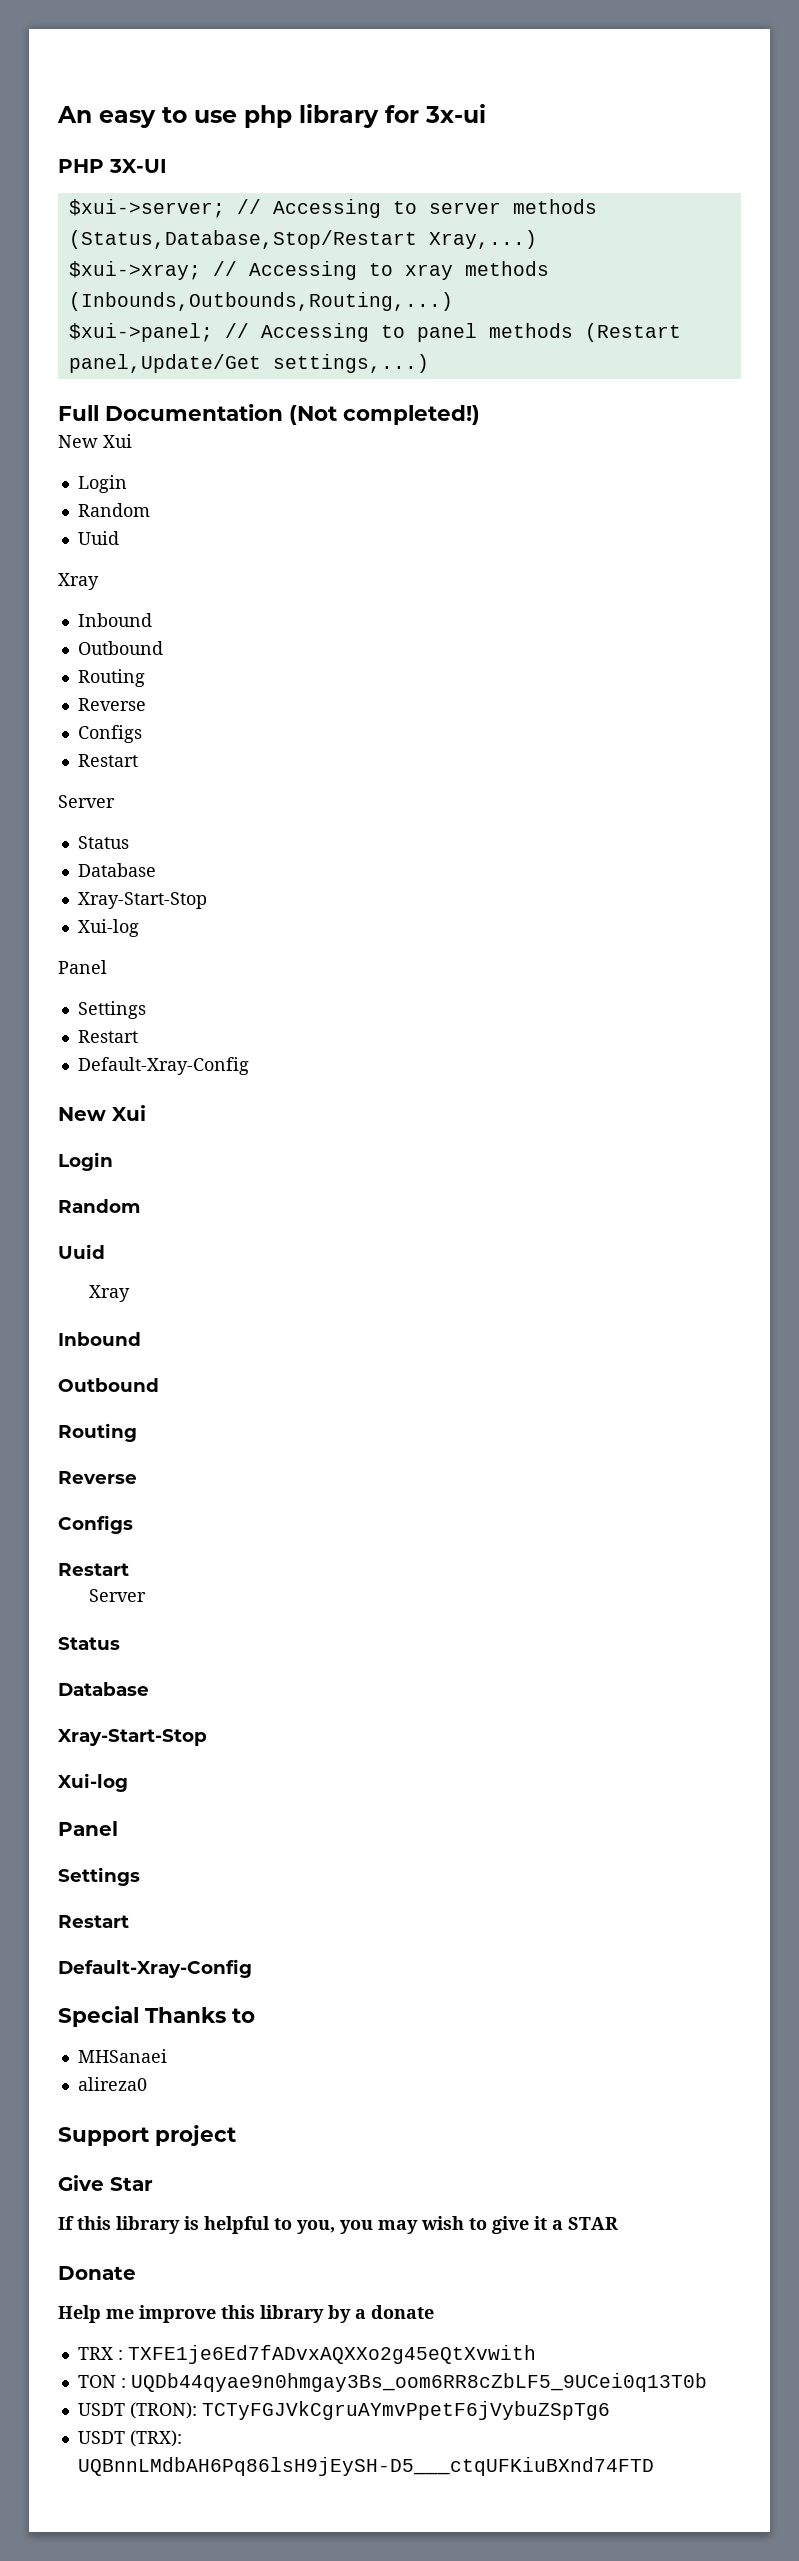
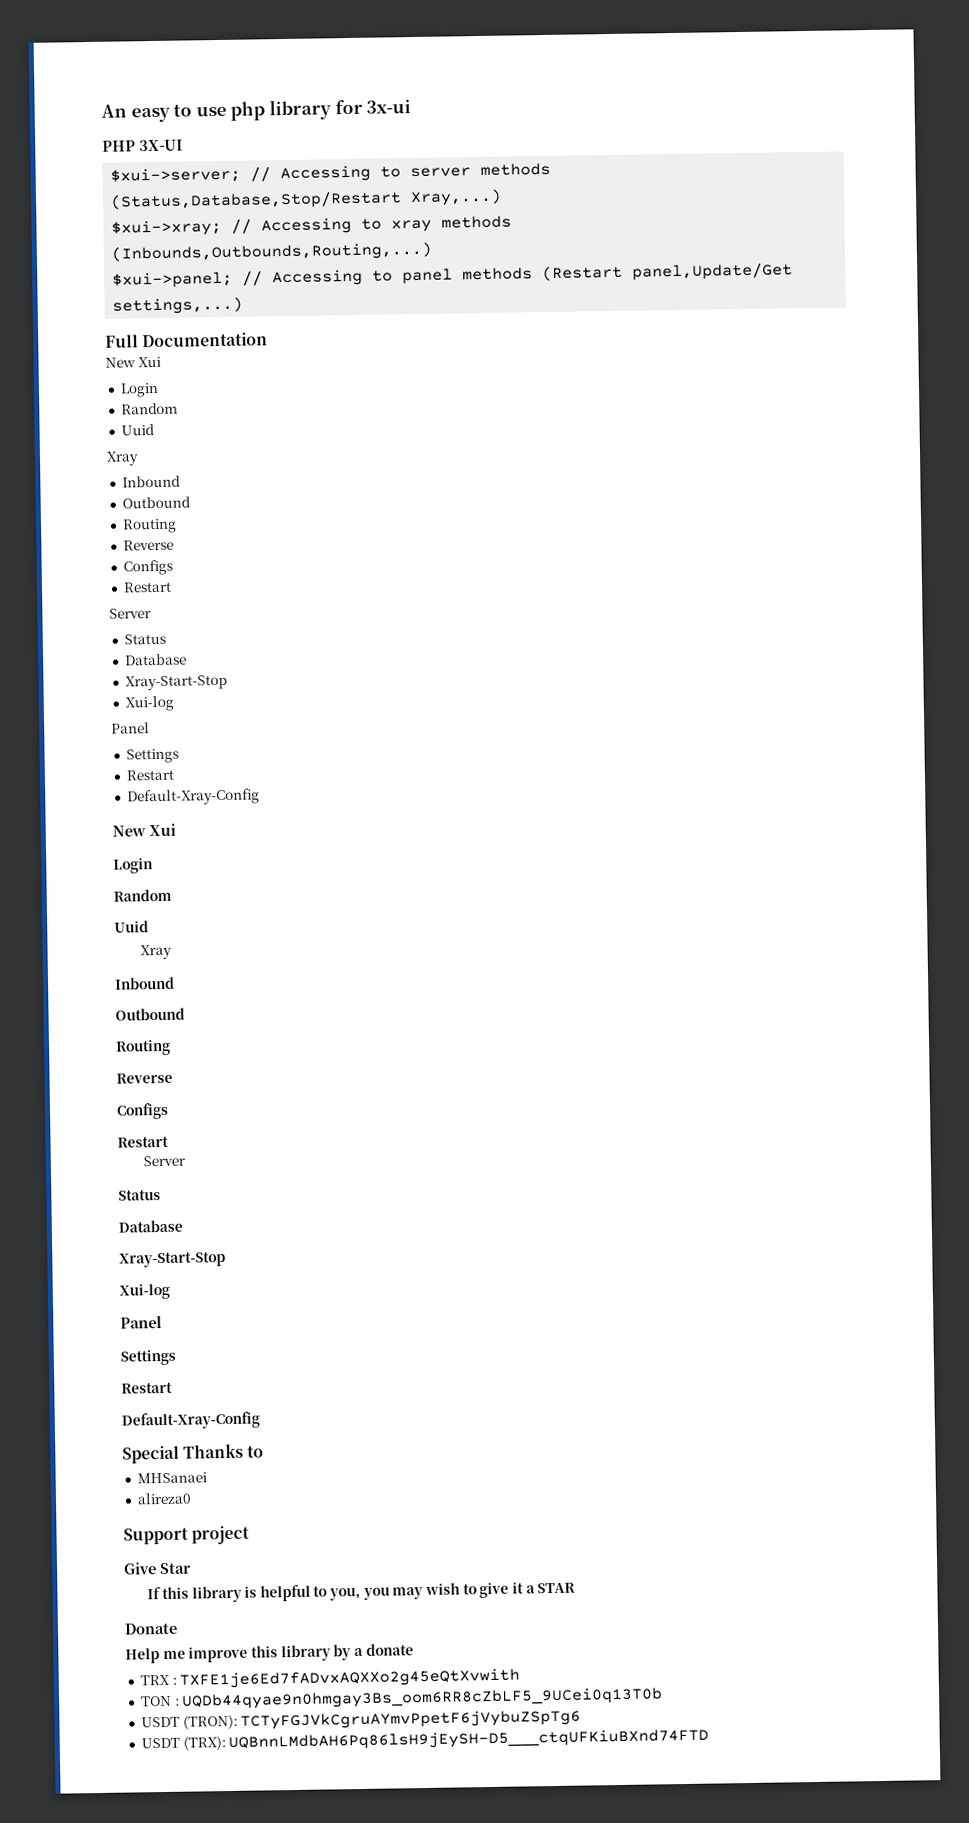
[289,405,480,425] (Not completed!) -> (269, 340) none

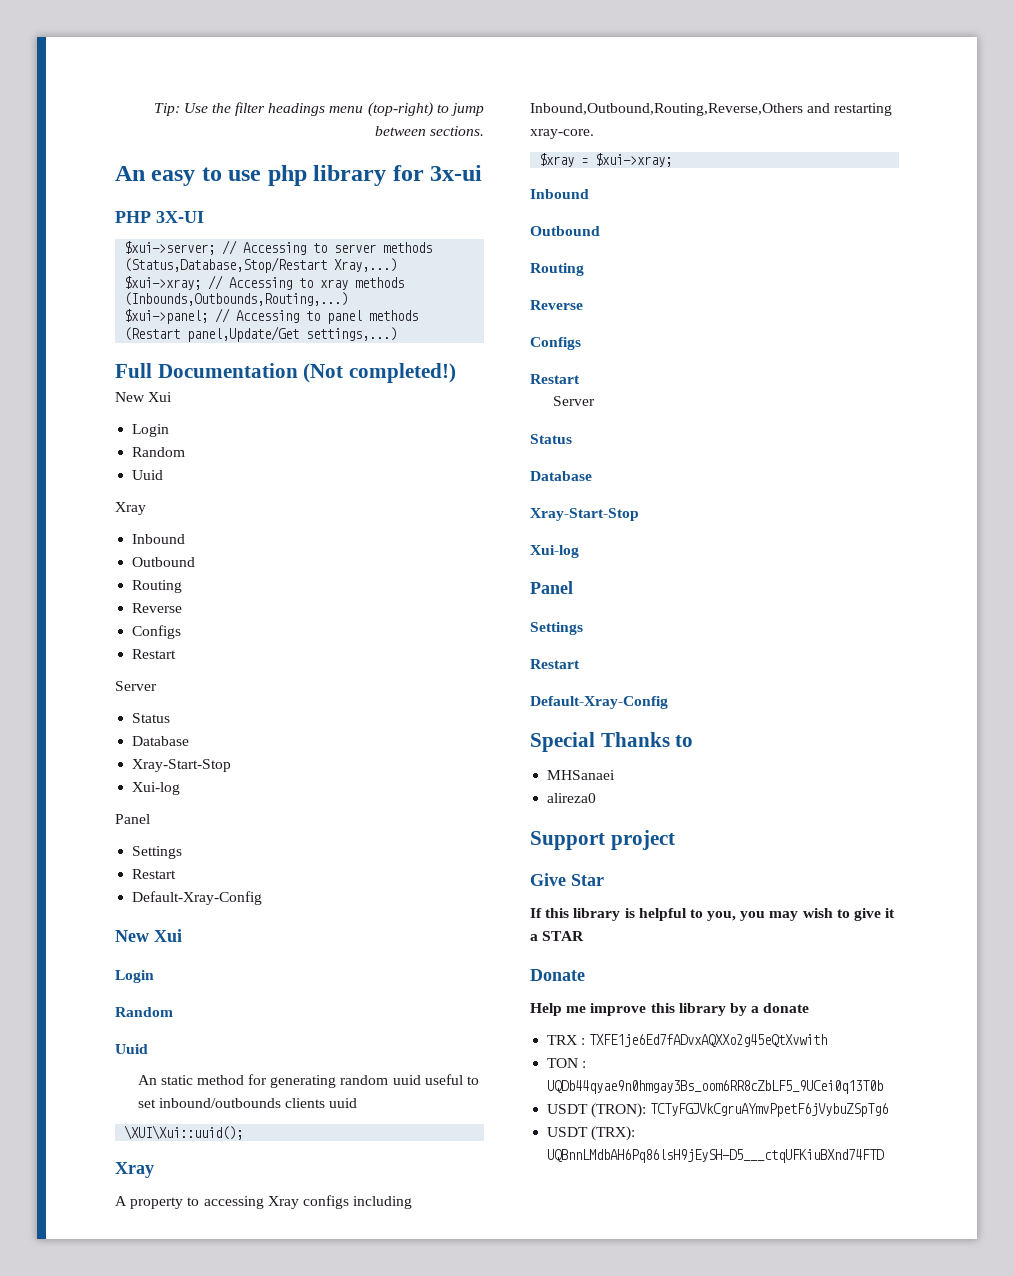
(101, 111) none -> [153,102,484,117] [374,126,484,136] Tip: Use the filter headings menu (top-right) to jump between sections. //
(269, 340) none -> [303,363,457,383] (Not completed!)
[140,944,173,960] Xray -> [137,1074,480,1088] [137,1098,358,1108] [124,1125,244,1140] [115,1162,154,1178] [115,1195,413,1209] [530,103,893,116] [530,129,594,139] [539,153,673,167] An static method for generating random uuid useful to set inbound/outbounds clients uuid // \XUI\Xui::uuid(); // Xray // A property to accessing Xray configs including Inbound,Outbound,Routing,Reverse,Others and restarting xray-core. // $xray = $xui->xray;

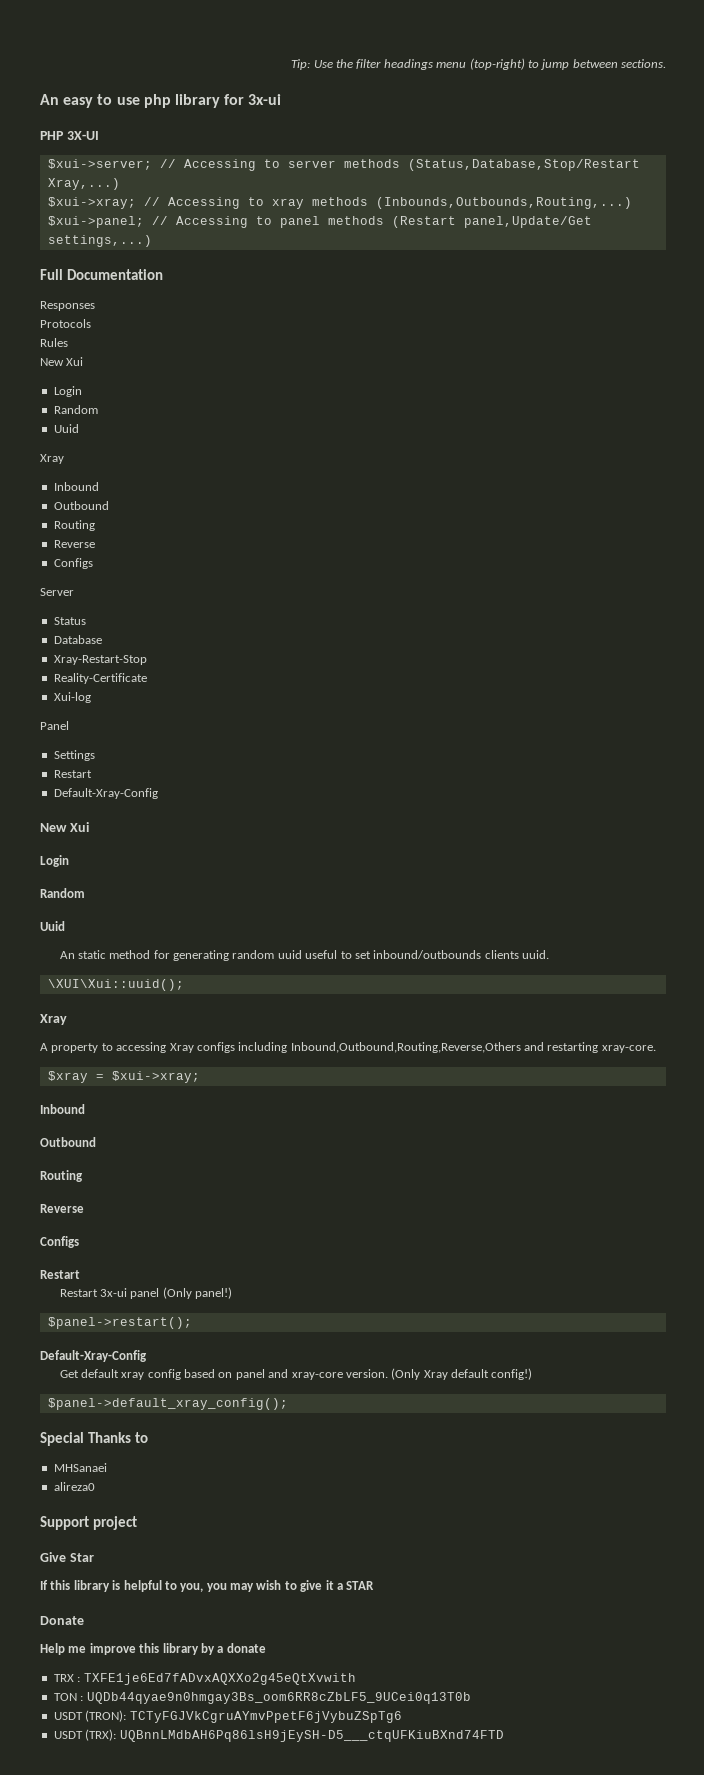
[303,363,457,383] (Not completed!) -> [40,301,95,311] [40,319,91,328] [40,338,68,347] // Responses // Protocols // Rules
[132,649,177,659] [115,681,157,691] [132,713,171,723] [132,736,190,746] [132,759,232,772] // Restart // Server // Status // Database // Xray-Start-Stop -> [40,588,74,596] [53,617,86,625] [53,635,102,644] [53,655,147,665] [53,673,147,684] // Server // Status // Database // Xray-Restart-Stop // Reality-Certificate
[329,1098,358,1108] uuid -> [522,950,550,959] uuid.
[552,396,595,406] [530,434,572,444] [530,471,592,481] [530,508,639,521] [530,545,579,558] [530,581,573,594] [530,622,583,635] [530,659,580,669] [530,696,668,709] Server // Status // Database // Xray-Start-Stop // Xui-log // Panel // Settings // Restart // Default-Xray-Config -> [59,1287,233,1299] [47,1317,192,1329] [40,1350,147,1362] [59,1368,533,1380] [47,1398,288,1410] Restart 3x-ui panel (Only panel!) // $panel->restart(); // Default-Xray-Config // Get default xray config based on panel and xray-core version. (Only Xray default config!) // $panel->default_xray_config();

